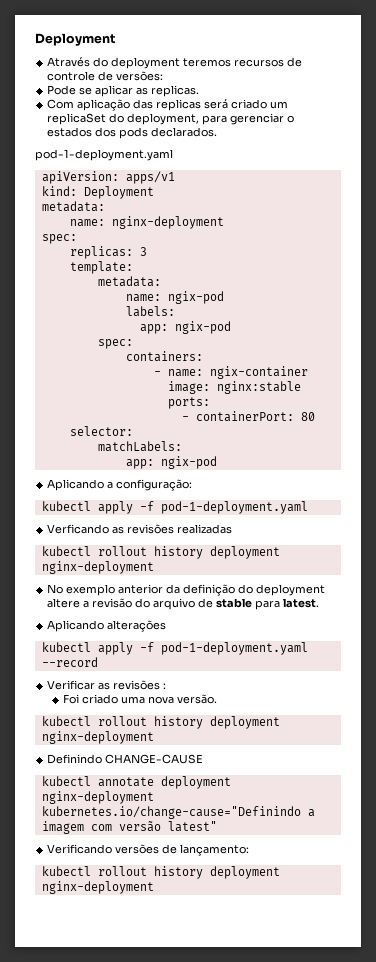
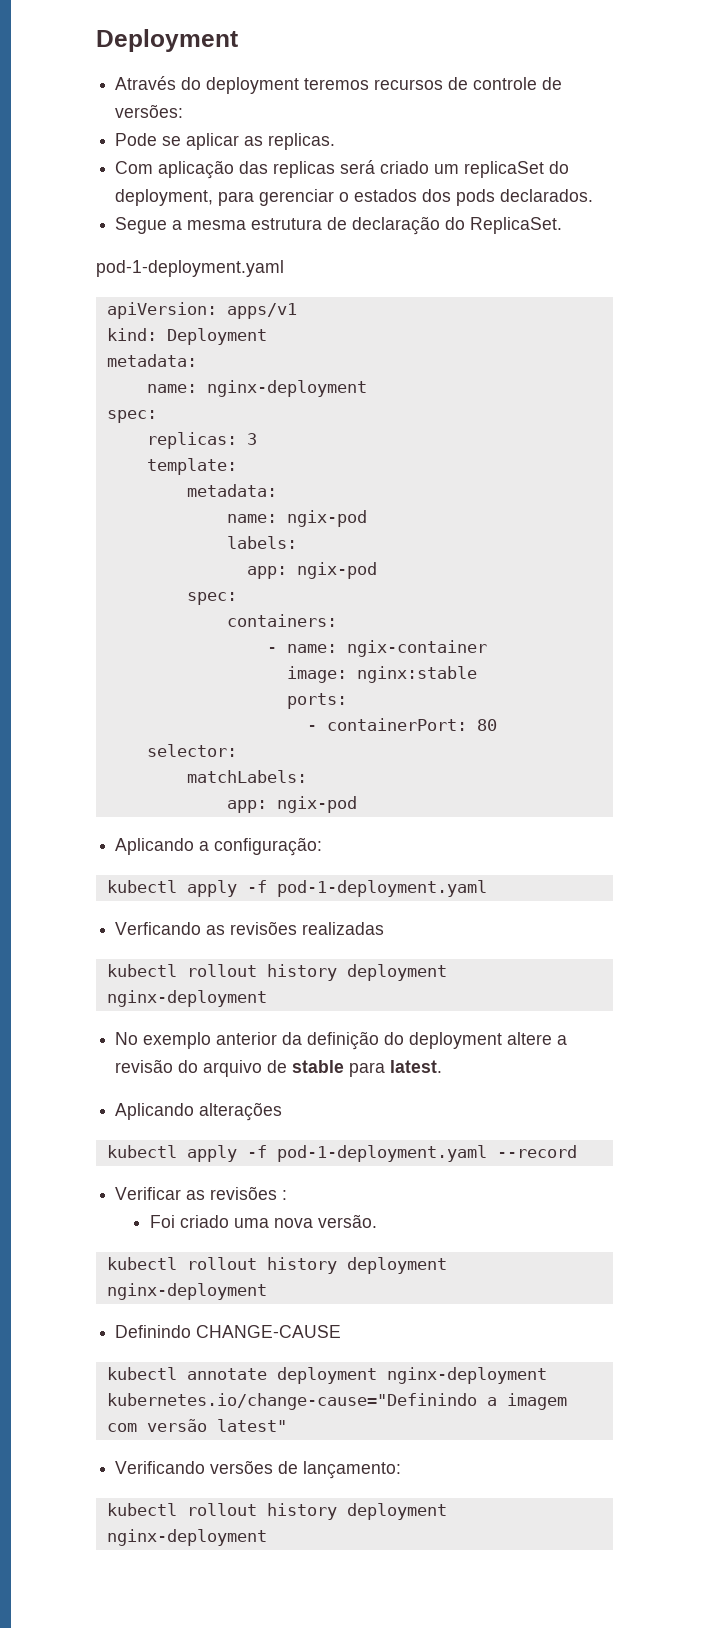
(218, 132) none -> [115,216,563,235] // Segue a mesma estrutura de declaração do ReplicaSet.

